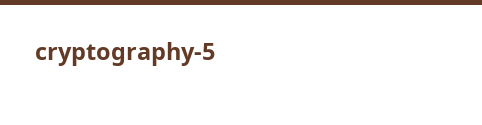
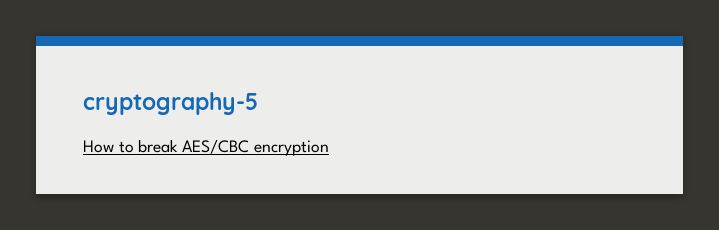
(215, 54) none -> [83,139,329,156] // How to break AES/CBC encryption

